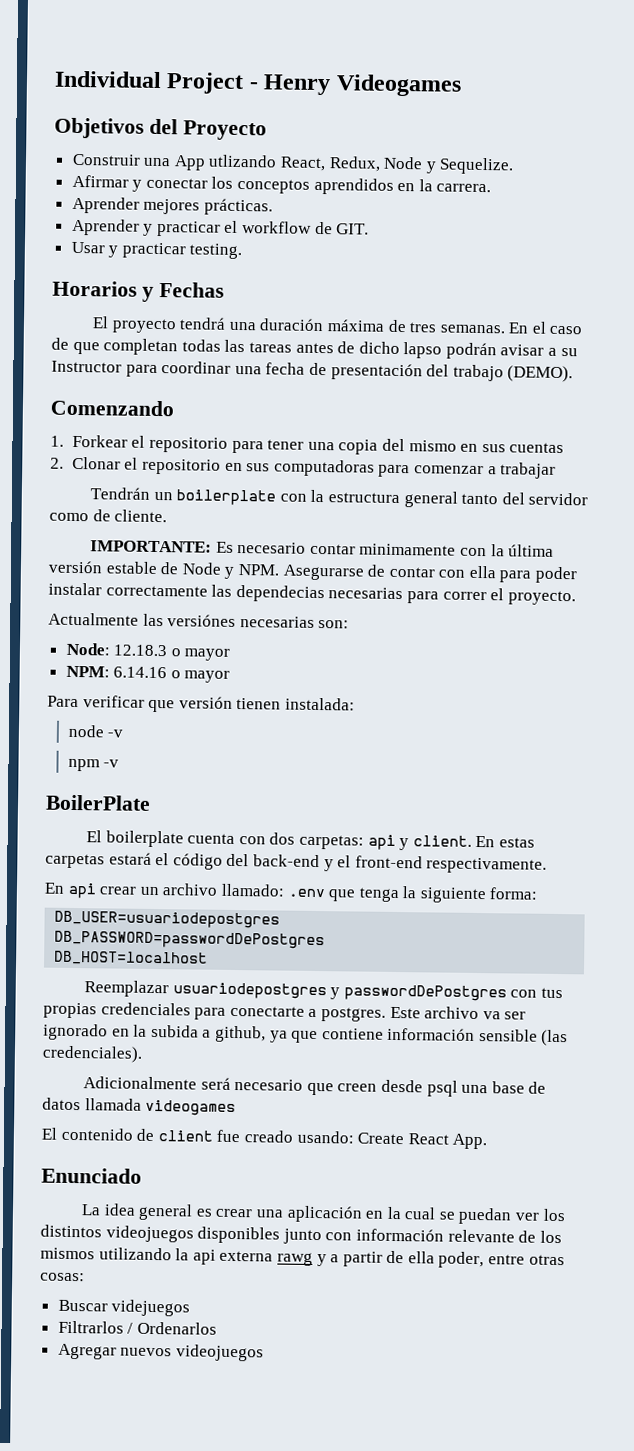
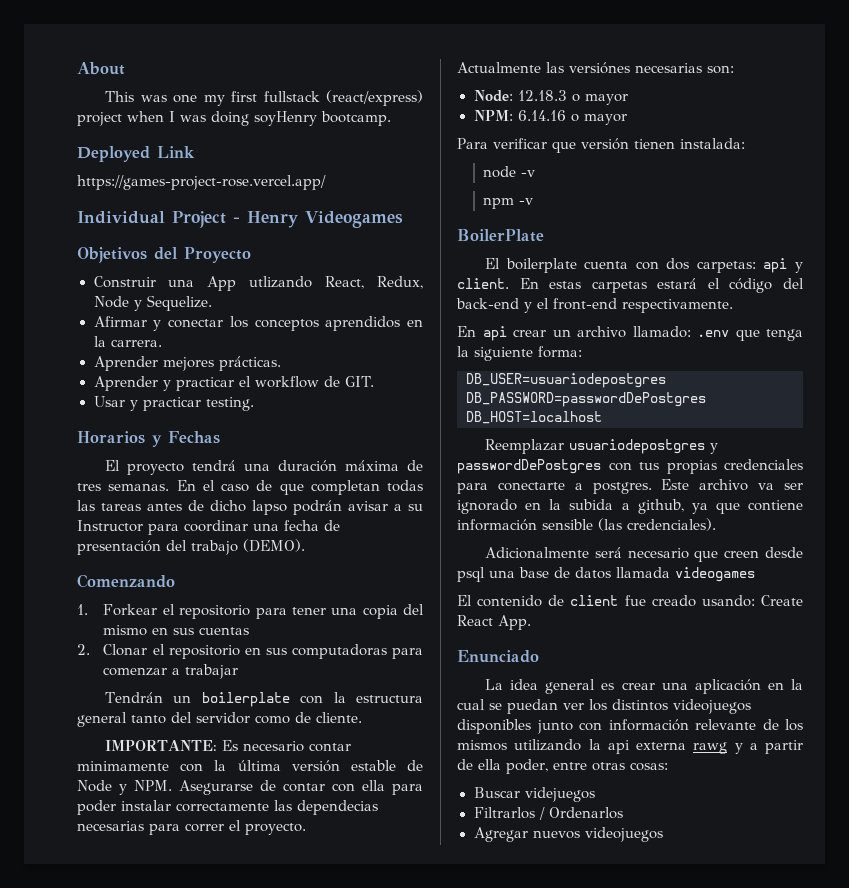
(54, 79) none -> [77,62,125,75] [105,90,423,106] [77,111,391,126] [77,146,195,162] [77,175,326,190] About // This was one my first fullstack (react/express) project when I was doing soyHenry bootcamp. // Deployed Link // https://games-project-rose.vercel.app/ //

